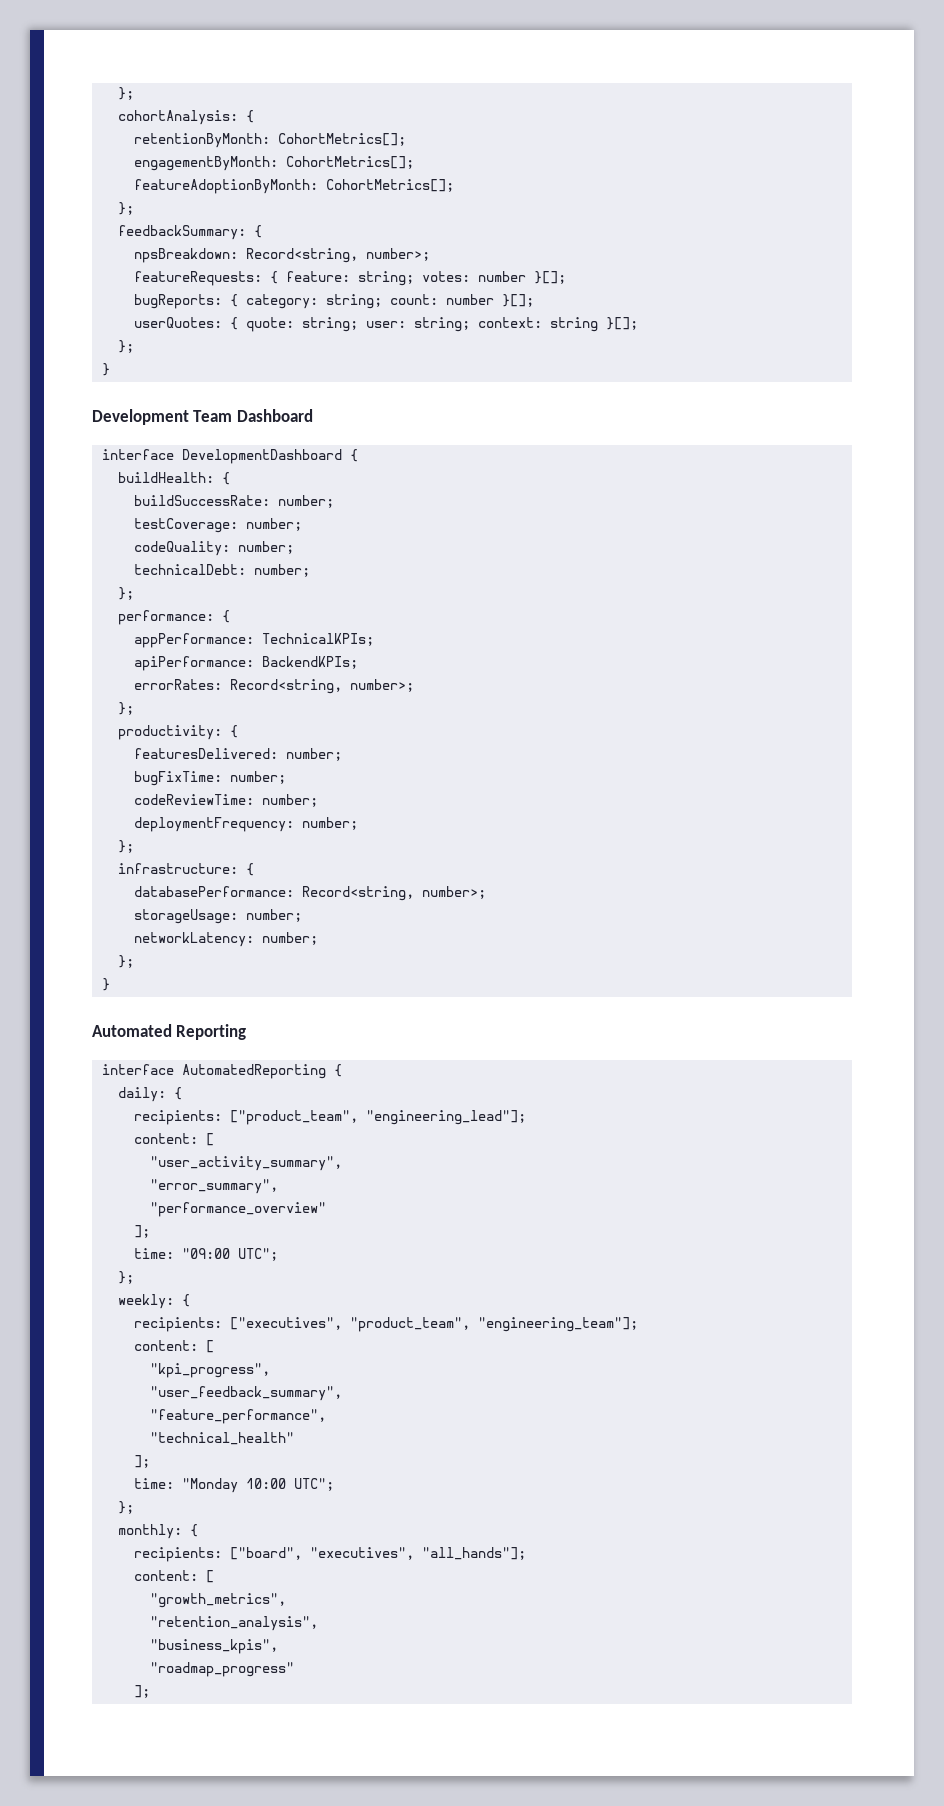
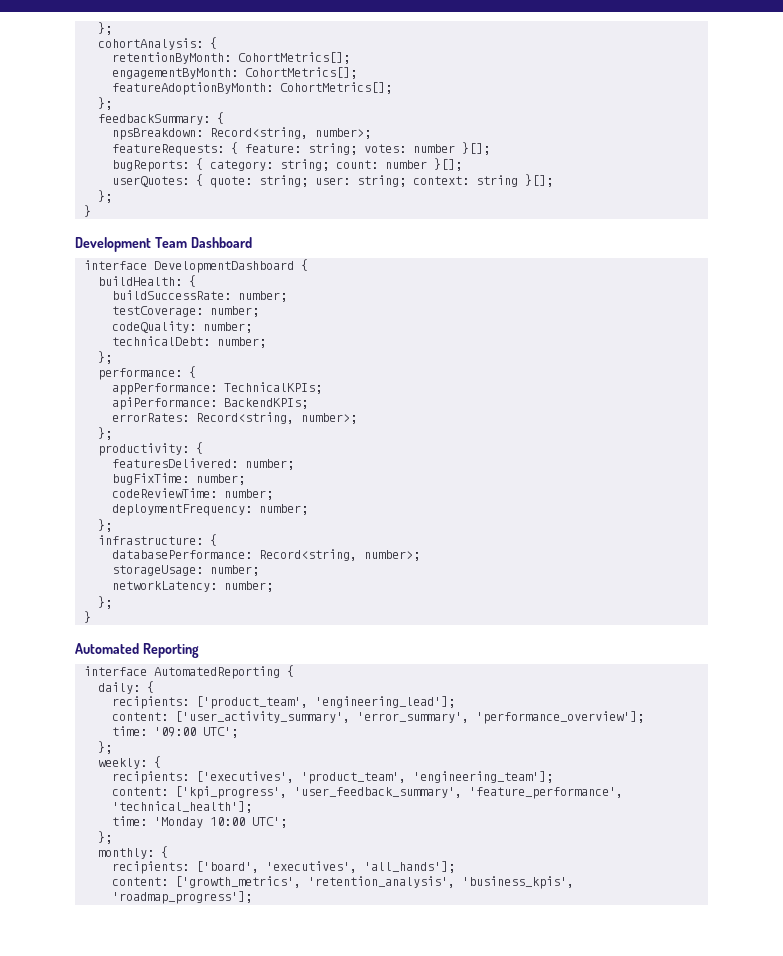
[229,1110,526,1125] [133,1133,214,1146] [149,1156,342,1171] [149,1179,278,1194] [149,1202,326,1217] [133,1225,150,1238] [133,1248,278,1261] ["product_team", "engineering_lead"]; // content: [ // "user_activity_summary", // "error_summary", // "performance_overview" // ]; // time: "09:00 UTC"; -> [196,696,456,709] [112,711,645,724] [112,726,239,738] ['product_team', 'engineering_lead']; // content: ['user_activity_summary', 'error_summary', 'performance_overview']; // time: '09:00 UTC';
[229,1317,638,1332] [133,1340,214,1353] [149,1363,270,1378] [149,1386,342,1401] [149,1409,326,1424] [149,1432,294,1445] [133,1455,150,1468] [133,1478,334,1493] [117,1501,134,1514] [117,1524,198,1539] [133,1547,526,1562] [133,1570,214,1583] [149,1593,286,1608] [149,1616,318,1631] [149,1639,278,1654] [149,1662,294,1677] [133,1685,150,1698] ["executives", "product_team", "engineering_team"]; // content: [ // "kpi_progress", // "user_feedback_summary", // "feature_performance", // "technical_health" // ]; // time: "Monday 10:00 UTC"; // }; // monthly: { // recipients: ["board", "executives", "all_hands"]; // content: [ // "growth_metrics", // "retention_analysis", // "business_kpis", // "roadmap_progress" // ]; -> [196,771,554,784] [112,786,624,799] [112,801,253,813] [112,816,288,828] [98,831,113,844] [98,846,169,859] [112,861,456,874] [112,876,575,889] [112,891,253,904] ['executives', 'product_team', 'engineering_team']; // content: ['kpi_progress', 'user_feedback_summary', 'feature_performance', 'technical_health']; // time: 'Monday 10:00 UTC'; // }; // monthly: { // recipients: ['board', 'executives', 'all_hands']; // content: ['growth_metrics', 'retention_analysis', 'business_kpis', 'roadmap_progress'];

